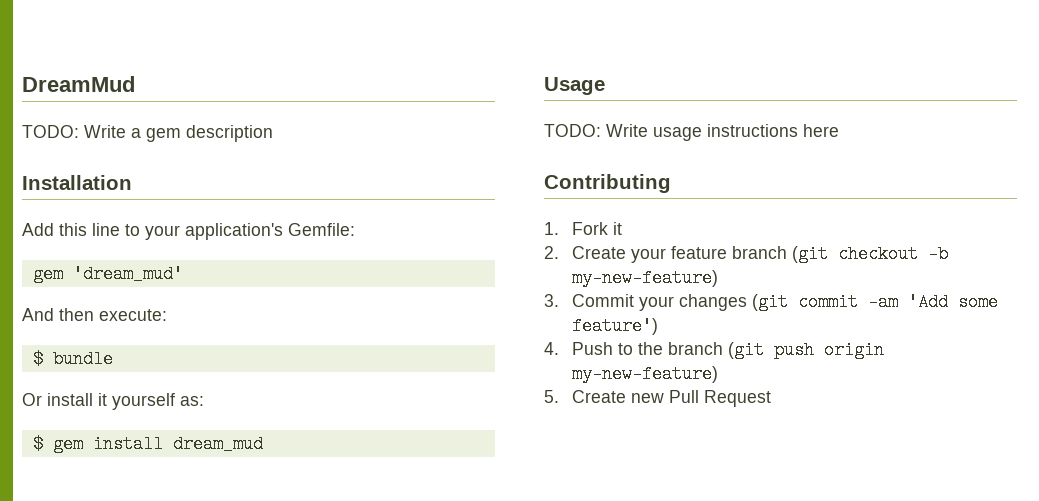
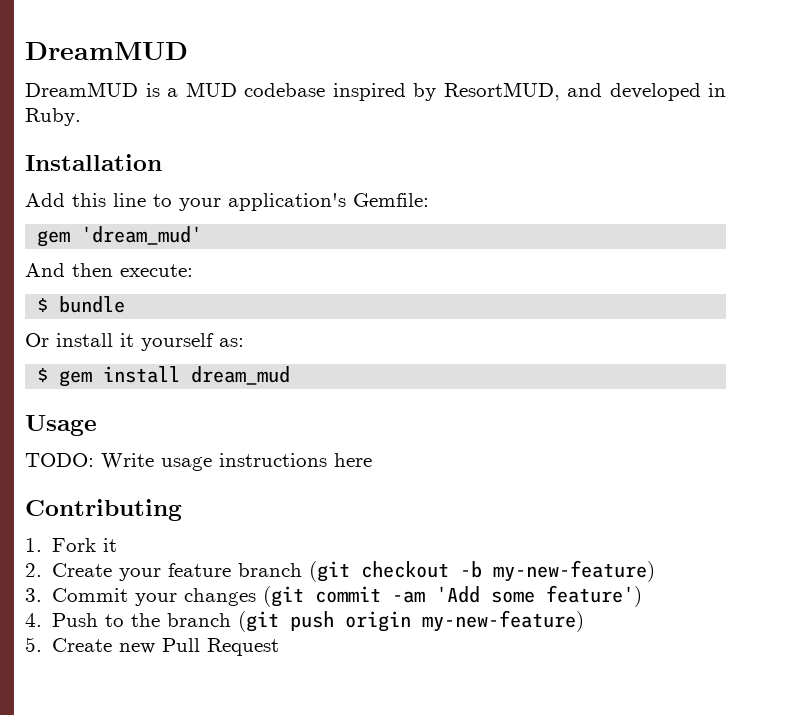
[22,76,135,92] [22,125,273,142] DreamMud // TODO: Write a gem description -> [25,42,188,60] [25,82,726,101] [25,108,81,126] DreamMUD // DreamMUD is a MUD codebase inspired by ResortMUD, and developed in Ruby.

